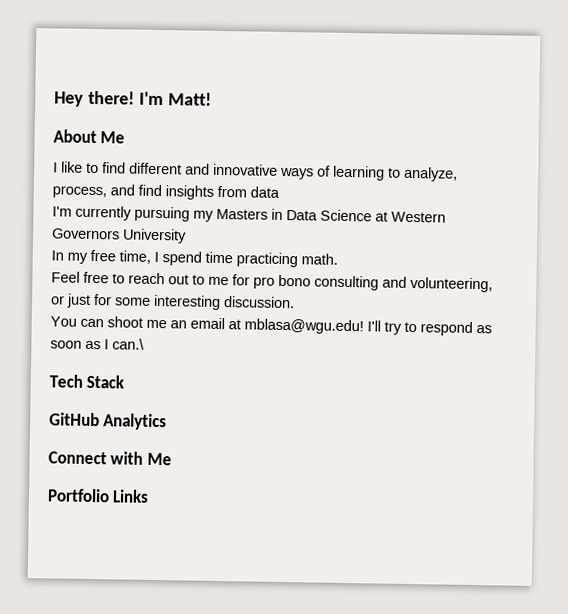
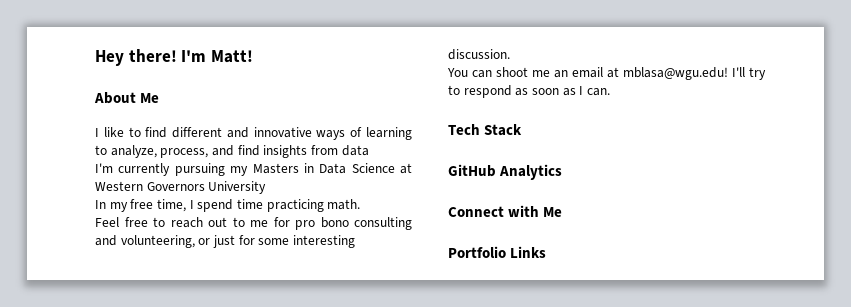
[112,338,145,350] can.\ -> [586,88,610,96] can.

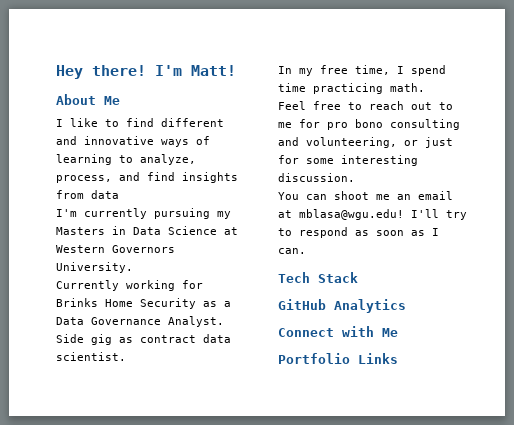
[208,181,267,194] University -> [56,262,133,273] [56,280,203,291] [56,298,231,309] [56,316,224,327] [56,334,231,345] [56,352,126,361] University. // Currently working for Brinks Home Security as a Data Governance Analyst. Side gig as contract data scientist.

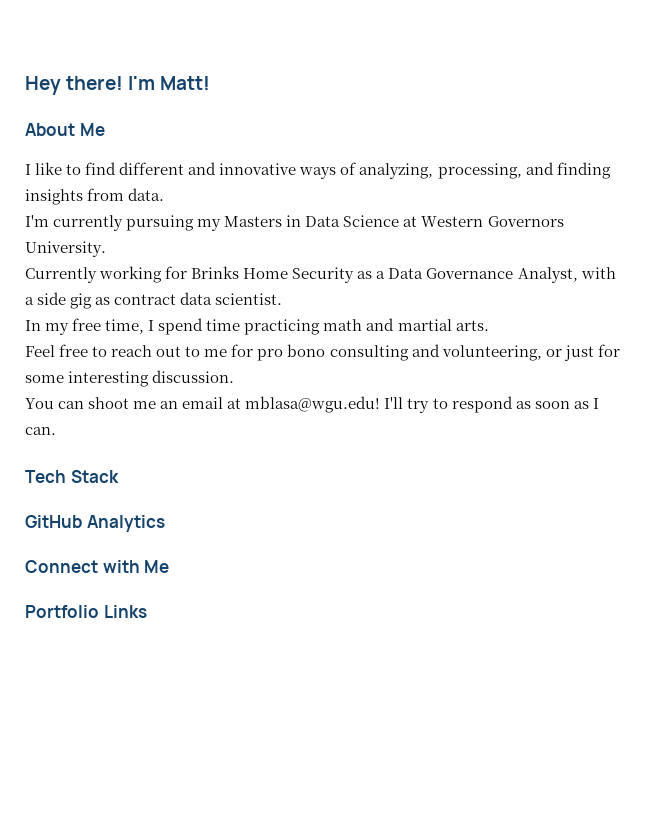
[56,154,196,165] [56,172,175,183] learning to analyze, process, and find -> [359,162,611,179] analyzing, processing, and finding
[91,190,119,199] data -> [128,188,165,201] data.
[168,316,224,327] [56,334,84,343] Analyst. Side -> [517,267,616,283] [25,292,67,305] Analyst, with a side
[390,83,425,92] math. -> [323,318,489,331] math and martial arts.

